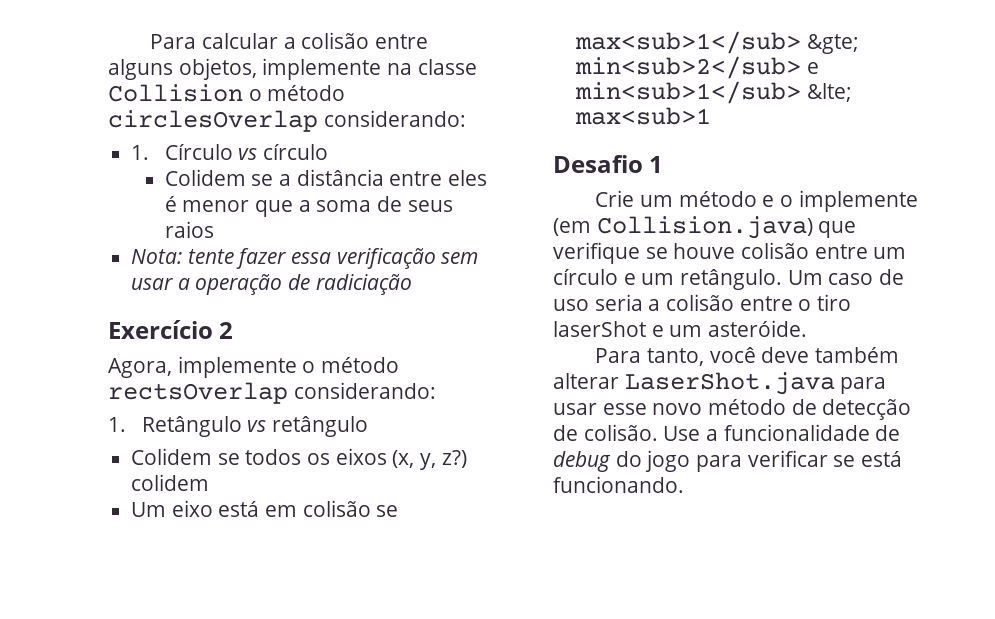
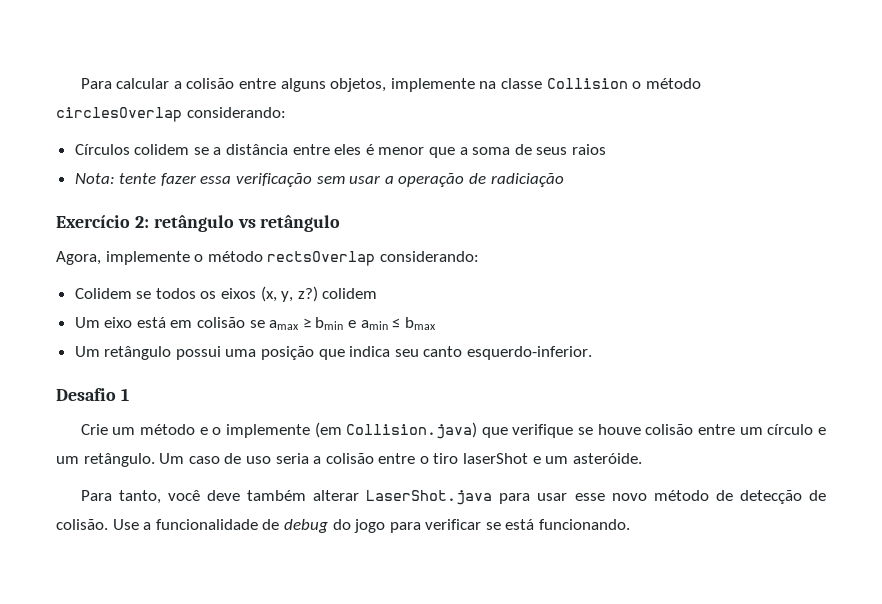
[131,144,329,160] [164,169,246,186] 1. Círculo vs círculo // Colidem -> [74,144,190,155] Círculos colidem
[219,322,234,339] 2 -> [134,215,341,232] 2: retângulo vs retângulo
[108,416,368,437] // 1. Retângulo vs retângulo -> (479, 256) none
[575,31,859,54] [575,56,819,79] [575,81,852,104] [575,107,712,125] max<sub>1</sub> &gte; min<sub>2</sub> e min<sub>1</sub> &lte; max<sub>1 -> [269,317,436,330] [74,346,593,360] amax ≥ bmin e amin ≤ bmax // Um retângulo possui uma posição que indica seu canto esquerdo-inferior.

